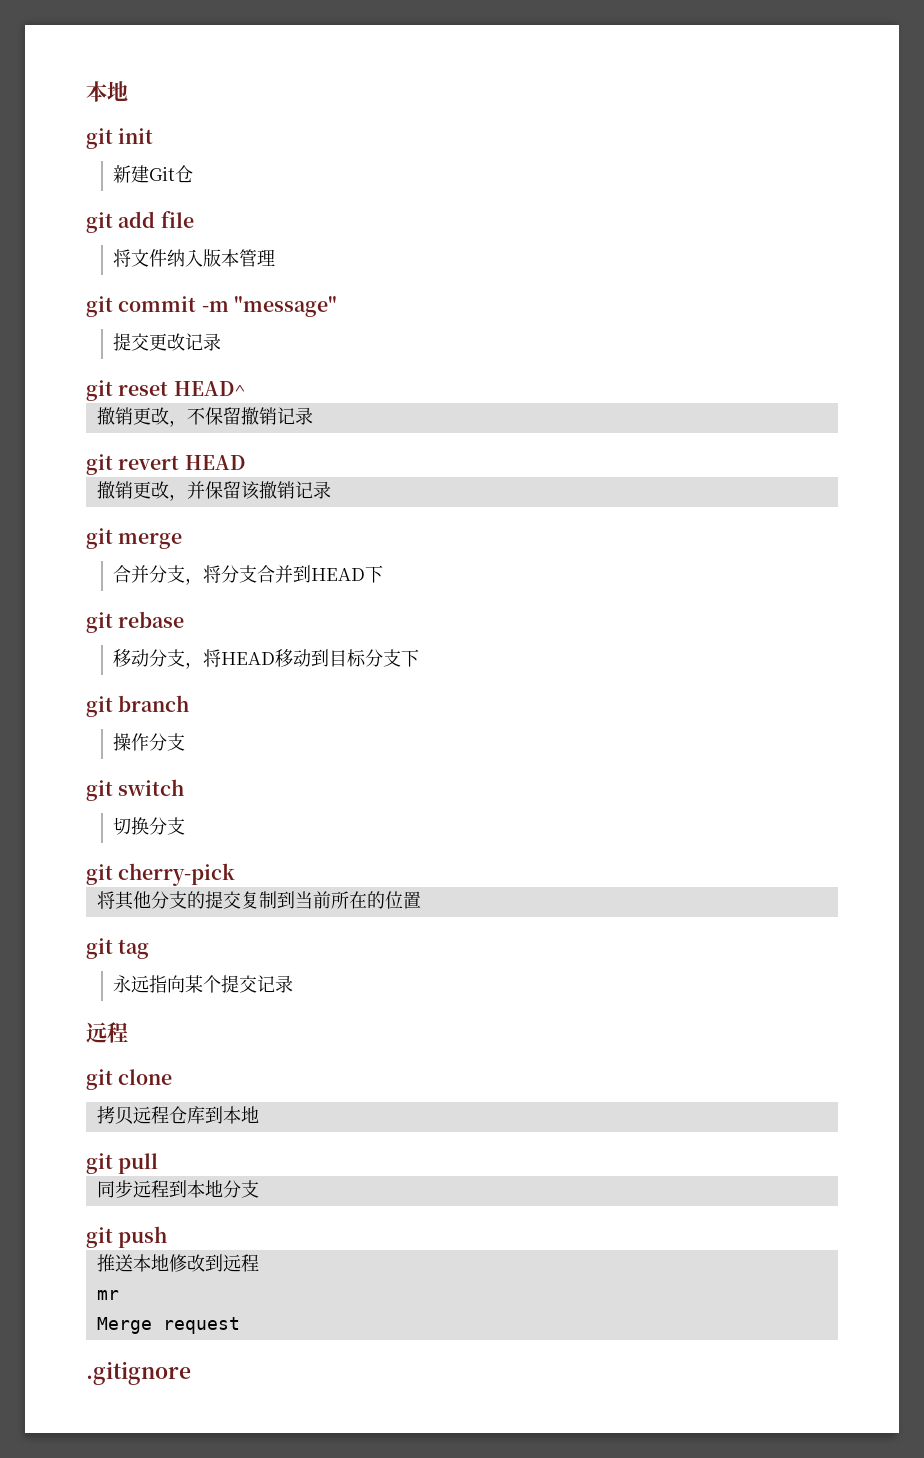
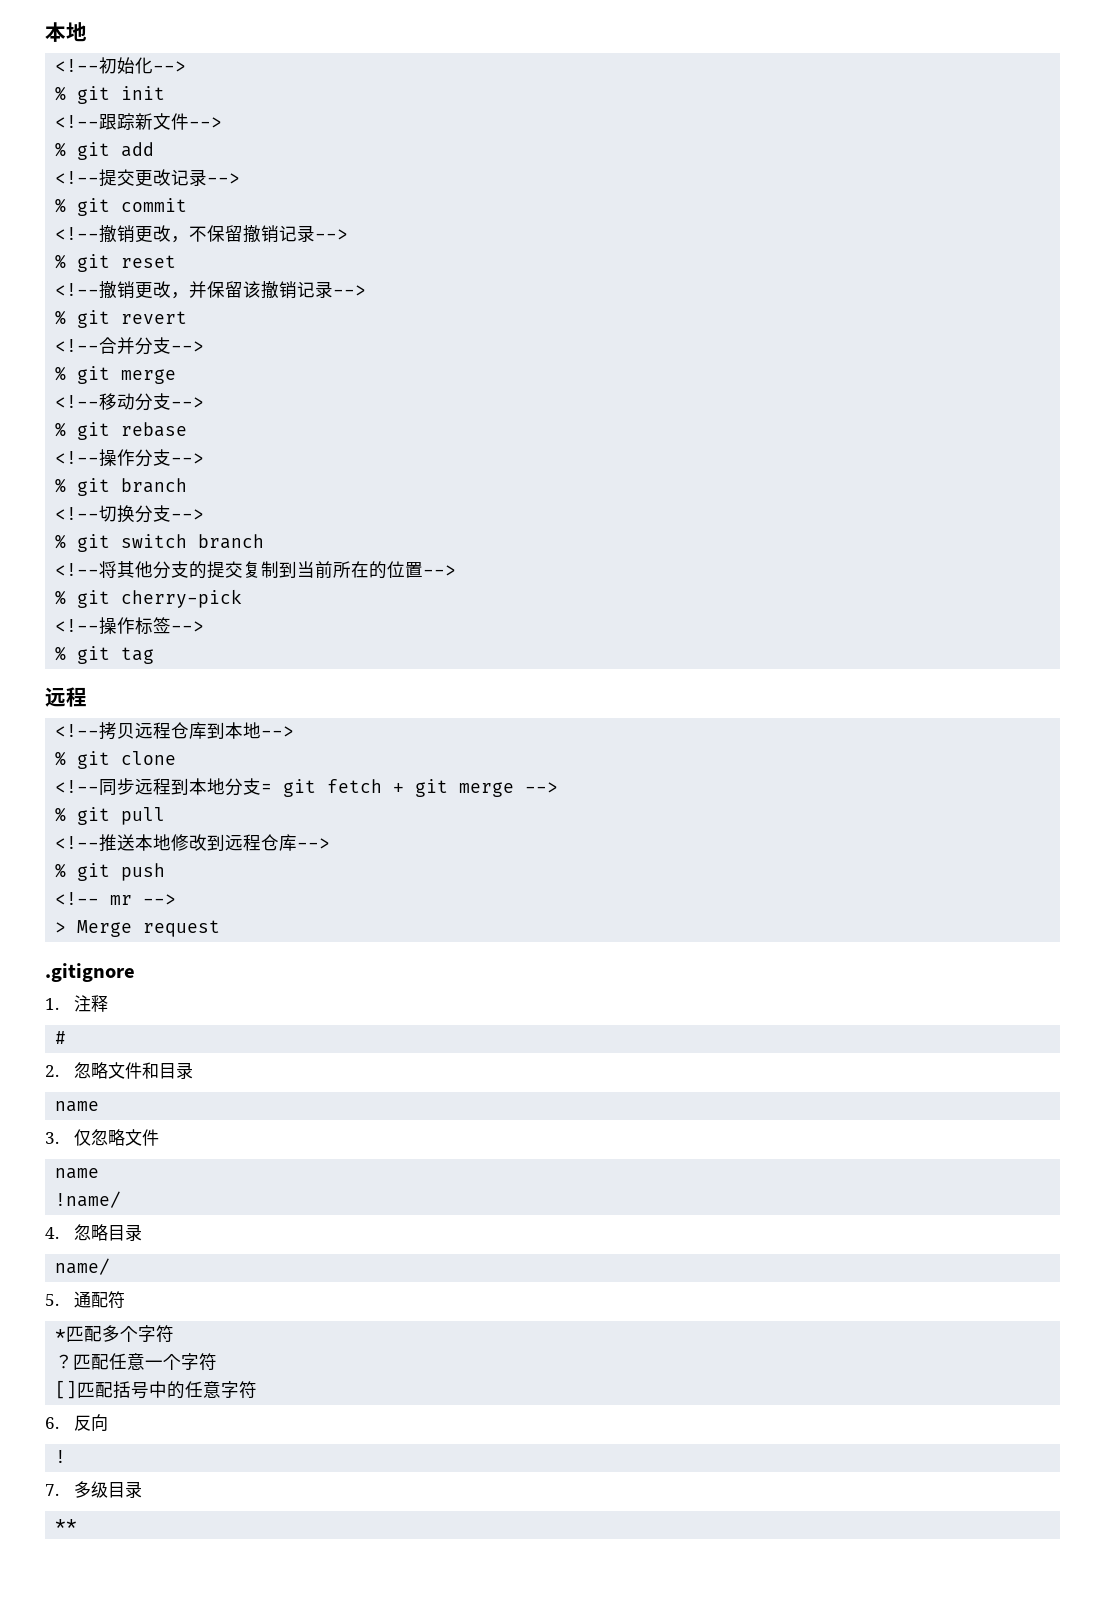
[86,81,128,102] [86,128,154,149] [113,165,194,183] [86,211,194,233] [113,249,276,267] [86,296,337,317] [113,333,222,351] [86,380,246,401] 本地 // git init // 新建Git仓 // git add file // 将文件纳入版本管理 // git commit -m "message" // 提交更改记录 // git reset HEAD^ // -> [45,22,87,42] [55,57,187,74] [55,86,166,104] [55,113,223,130] [55,142,155,160] [55,169,241,187] [55,198,188,216] [55,227,100,240] 本地 // <!--初始化--> // % git init // <!--跟踪新文件--> // % git add // <!--提交更改记录--> // % git commit // <!--
[86,454,245,475] // git revert HEAD // -> [315,229,349,240] [55,254,177,272] [55,283,100,296] --> // % git reset // <!--
[86,528,183,549] [113,565,384,585] [86,611,185,633] [113,649,420,669] [86,695,190,717] [113,733,186,751] [86,779,185,801] [113,817,186,835] [86,863,236,886] // git merge // 合并分支，将分支合并到HEAD下 // git rebase // 移动分支，将HEAD移动到目标分支下 // git branch // 操作分支 // git switch // 切换分支 // git cherry-pick // -> [333,285,367,296] [55,310,188,328] [55,337,205,355] [55,366,177,384] [55,393,205,411] [55,422,188,440] [55,449,205,467] [55,478,188,496] [55,505,205,523] [55,534,265,552] [55,563,100,576] --> // % git revert // <!--合并分支--> // % git merge // <!--移动分支--> // % git rebase // <!--操作分支--> // % git branch // <!--切换分支--> // % git switch branch // <!--
[86,938,150,959] [113,975,294,993] [86,1022,128,1043] [86,1069,173,1090] // git tag // 永远指向某个提交记录 // 远程 // git clone // -> [423,565,457,576] [55,589,243,608] [55,617,205,635] [55,646,155,664] [45,687,87,707] [55,724,100,737] --> // % git cherry-pick // <!--操作标签--> // % git tag // 远程 // <!--
[86,1153,159,1174] // git pull // -> [261,726,295,737] [55,751,177,769] [55,780,100,793] --> // % git clone // <!--
[86,1226,168,1248] // git push // -> [261,779,559,797] [55,807,166,825] [55,836,100,849] = git fetch + git merge --> // % git pull // <!--
(259, 1263) // -> [261,834,331,851] [55,863,166,881] [55,892,100,905] 仓库--> // % git push // <!--
(119, 1295) // -> [143,894,177,905] [55,922,67,933] --> // >
(191, 1373) none -> [45,995,108,1012] [55,1031,67,1044] [45,1062,193,1079] [55,1101,100,1112] [45,1129,159,1146] [55,1168,100,1179] [55,1191,122,1208] [45,1224,142,1241] [55,1258,111,1275] [45,1291,125,1309] [55,1325,175,1343] [55,1353,218,1371] [55,1380,258,1399] [45,1414,108,1431] [55,1450,67,1463] [45,1481,142,1498] [55,1519,78,1530] // 1.注释 // # // 2.忽略文件和目录 // name // 3.仅忽略文件 // name // !name/ // 4.忽略目录 // name/ // 5.通配符 // *匹配多个字符 // ？匹配任意一个字符 // []匹配括号中的任意字符 // 6.反向 // ! // 7.多级目录 // **

